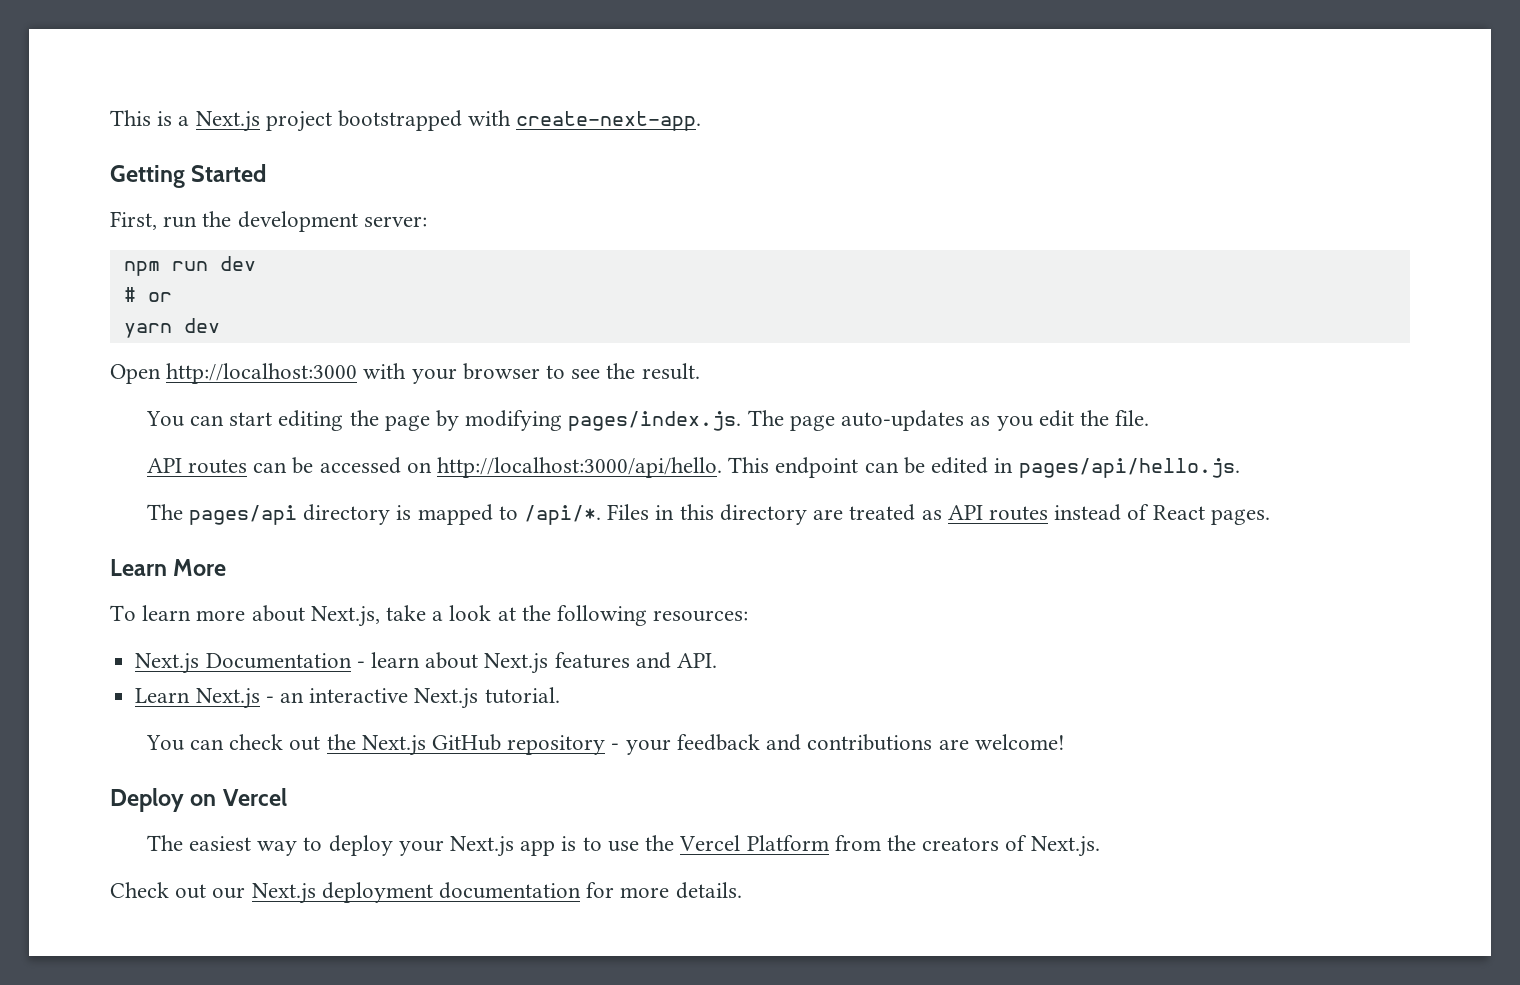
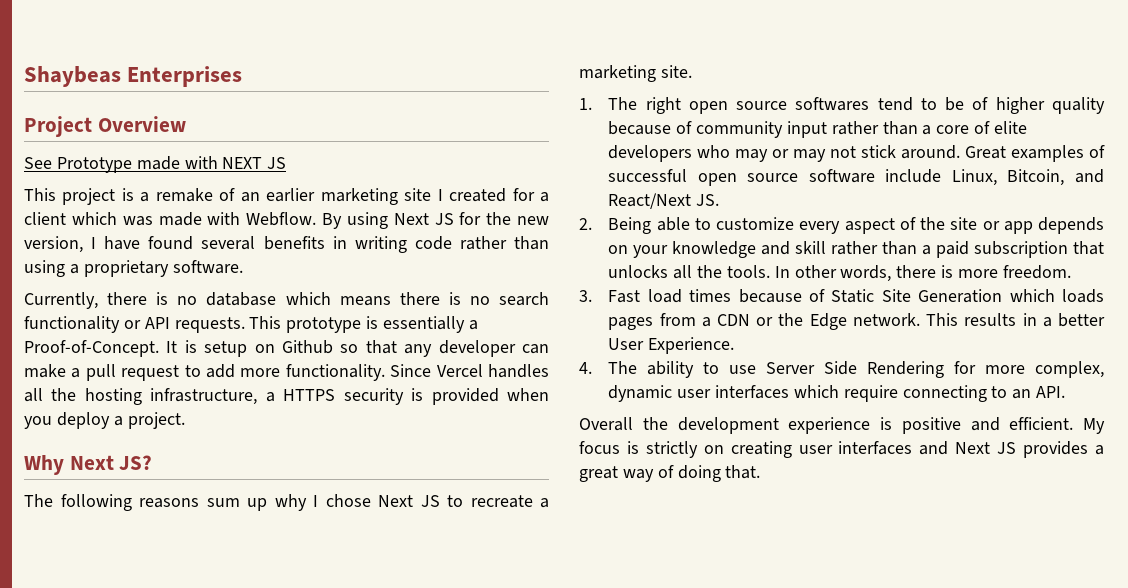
[110,110,702,132] [110,164,267,188] [110,211,427,232] [123,256,256,276] [123,287,172,302] [123,318,220,338] [110,363,700,384] [145,410,1150,431] [146,457,1240,478] [146,504,1270,525] [110,559,227,576] [110,605,749,627] [135,652,717,674] [135,687,560,709] [145,734,1065,756] [110,788,287,812] [146,835,1100,857] [110,882,742,904] This is a Next.js project bootstrapped with create-next-app. // Getting Started // First, run the development server: // npm run dev // # or // yarn dev // Open http://localhost:3000 with your browser to see the result. // You can start editing the page by modifying pages/index.js. The page auto-updates as you edit the file. // API routes can be accessed on http://localhost:3000/api/hello. This endpoint can be edited in pages/api/hello.js. // The pages/api directory is mapped to /api/*. Files in this directory are treated as API routes instead of React pages. // Learn More // To learn more about Next.js, take a look at the following resources: // Next.js Documentation - learn about Next.js features and API. // Learn Next.js - an interactive Next.js tutorial. // You can check out the Next.js GitHub repository - your feedback and contributions are welcome! // Deploy on Vercel // The easiest way to deploy your Next.js app is to use the Vercel Platform from the creators of Next.js. // Check out our Next.js deployment documentation for more details. -> [24,66,243,87] [24,116,186,137] [24,156,287,173] [24,188,549,205] [24,212,549,229] [24,236,550,253] [24,260,243,277] [24,292,550,309] [24,316,478,333] [24,340,549,357] [24,364,549,381] [24,388,549,405] [24,412,185,429] [24,455,153,475] [24,494,549,511] [579,65,692,82] [579,97,1105,114] [608,121,1028,138] [608,145,1105,162] [608,169,1104,186] [608,193,720,209] [579,217,1104,234] [608,241,1104,258] [608,265,1071,282] [579,289,1104,303] [608,313,1105,330] [608,337,735,354] [579,361,1104,378] [608,385,1066,402] [579,417,1105,434] [579,441,1104,458] [579,465,761,482] Shaybeas Enterprises // Project Overview // See Prototype made with NEXT JS // This project is a remake of an earlier marketing site I created for a client which was made with Webflow. By using Next JS for the new version, I have found several benefits in writing code rather than using a proprietary software. // Currently, there is no database which means there is no search functionality or API requests. This prototype is essentially a Proof-of-Concept. It is setup on Github so that any developer can make a pull request to add more functionality. Since Vercel handles all the hosting infrastructure, a HTTPS security is provided when you deploy a project. // Why Next JS? // The following reasons sum up why I chose Next JS to recreate a marketing site. // 1. The right open source softwares tend to be of higher quality because of community input rather than a core of elite developers who may or may not stick around. Great examples of successful open source software include Linux, Bitcoin, and React/Next JS. // 2. Being able to customize every aspect of the site or app depends on your knowledge and skill rather than a paid subscription that unlocks all the tools. In other words, there is more freedom. // 3. Fast load times because of Static Site Generation which loads pages from a CDN or the Edge network. This results in a better User Experience. // 4. The ability to use Server Side Rendering for more complex, dynamic user interfaces which require connecting to an API. // Overall the development experience is positive and efficient. My focus is strictly on creating user interfaces and Next JS provides a great way of doing that.

